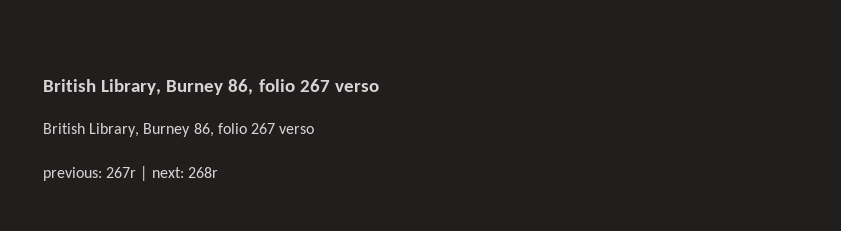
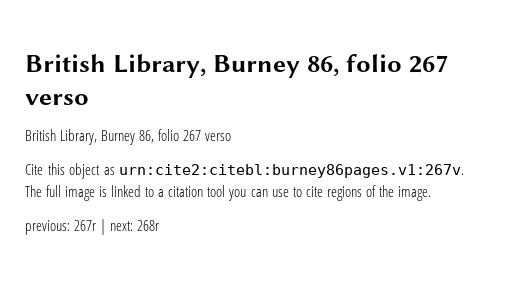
(315, 130) none -> [25,163,464,179] [25,185,431,201] // Cite this object as urn:cite2:citebl:burney86pages.v1:267v. The full image is linked to a citation tool you can use to cite regions of the image.

